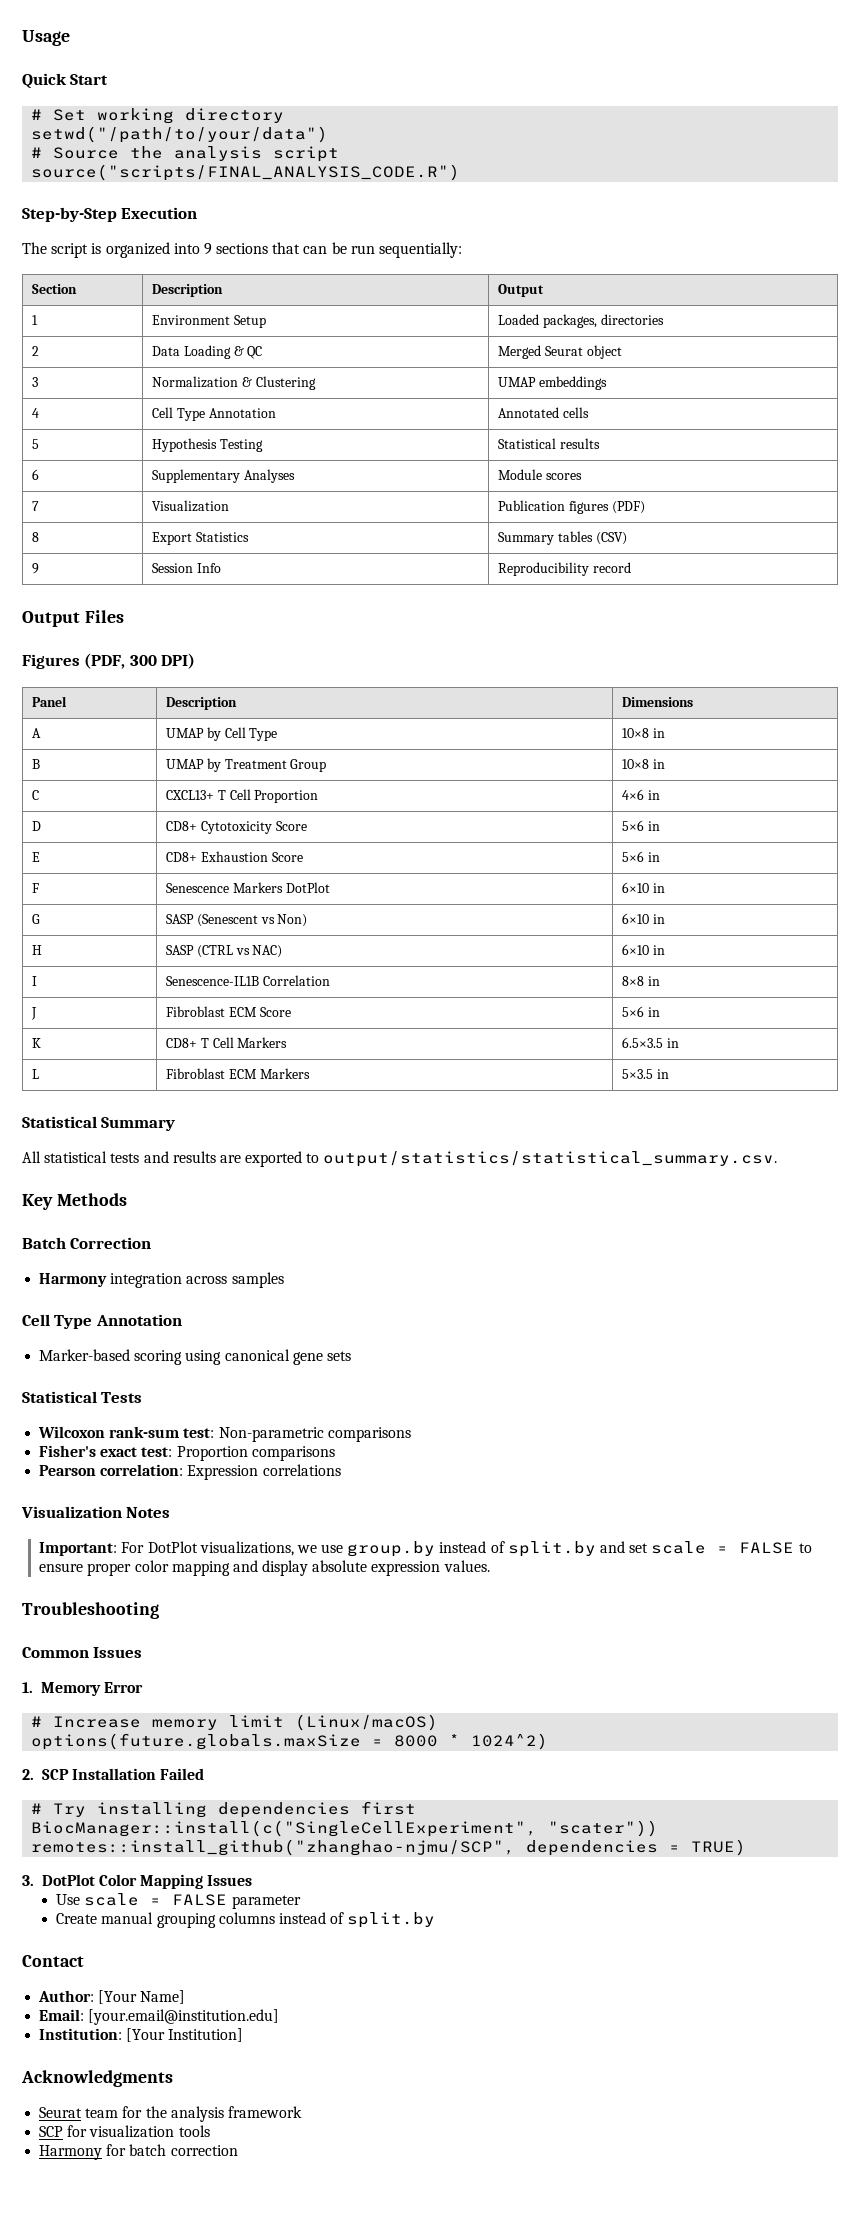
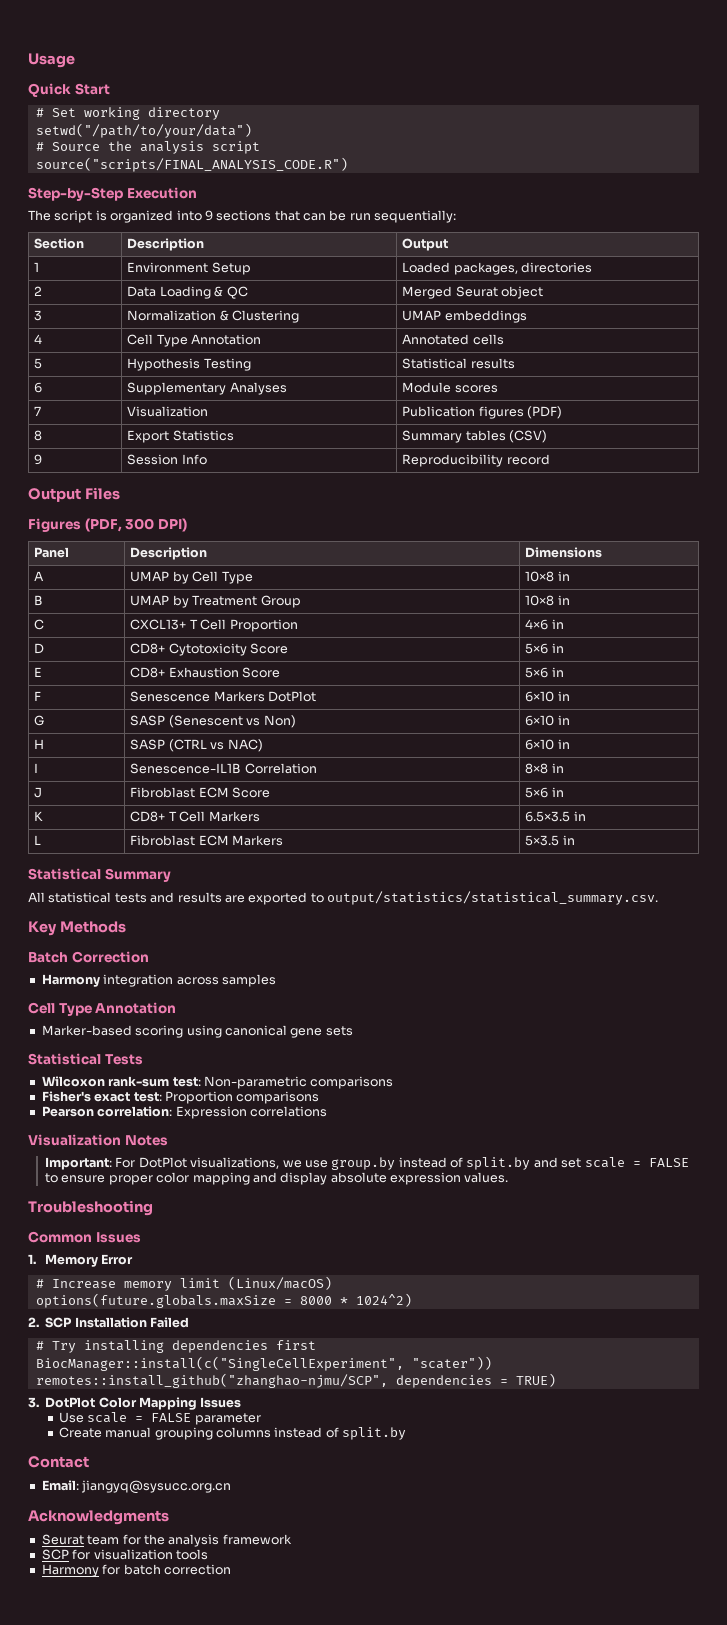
[38,1990,186,2004] [39,2009,280,2025] [39,2028,244,2042] Author: [Your Name] // Email: [your.email@institution.edu] // Institution: [Your Institution] -> [41,1480,232,1494] Email: jiangyq@sysucc.org.cn

